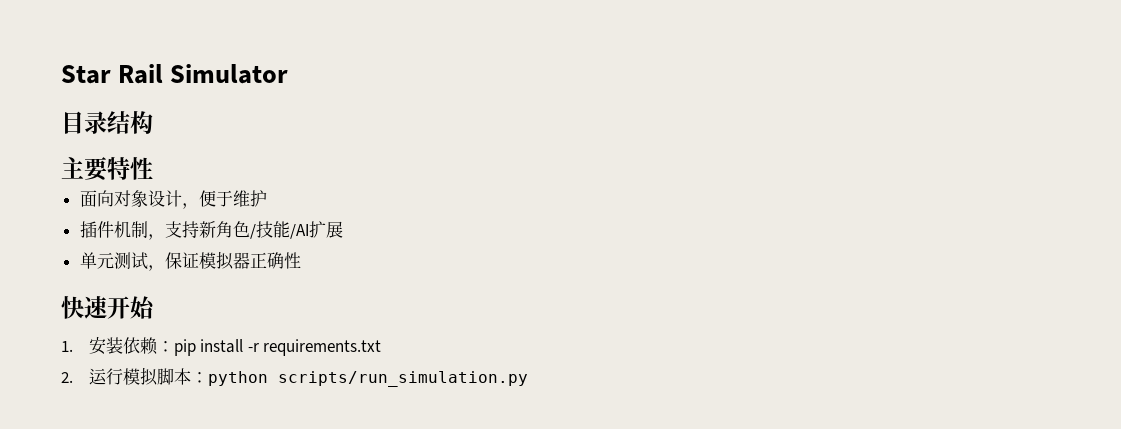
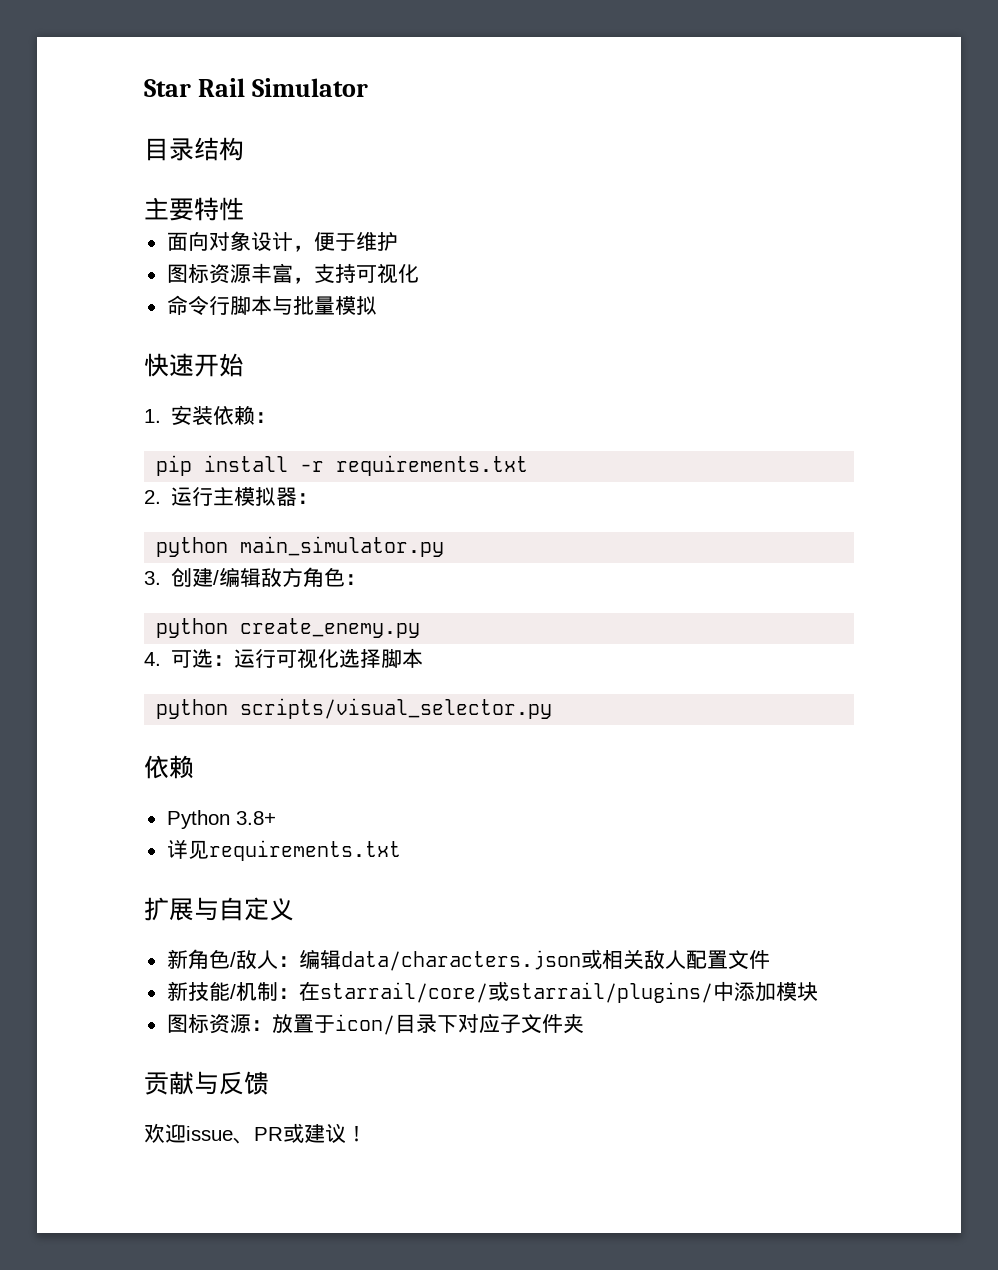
[79,221,343,240] [79,251,301,271] 插件机制，支持新角色/技能/AI扩展 // 单元测试，保证模拟器正确性 -> [166,263,419,284] [166,295,377,316] 图标资源丰富，支持可视化 // 命令行脚本与批量模拟
(174, 346) none -> (277, 417) //
[122,367,528,387] 模拟脚本：python scripts/run_simulation.py -> [213,487,319,506] [156,536,445,557] [144,567,367,588] [156,618,421,638] [144,648,424,669] [156,698,553,719] [144,755,194,779] [166,810,276,829] [166,840,401,861] [144,897,294,921] [166,949,770,971] [166,981,818,1003] [166,1013,584,1035] [144,1071,269,1095] [144,1123,367,1144] 主模拟器： // python main_simulator.py // 3.创建/编辑敌方角色： // python create_enemy.py // 4.可选：运行可视化选择脚本 // python scripts/visual_selector.py // 依赖 // Python 3.8+ // 详见requirements.txt // 扩展与自定义 // 新角色/敌人：编辑data/characters.json或相关敌人配置文件 // 新技能/机制：在starrail/core/或starrail/plugins/中添加模块 // 图标资源：放置于icon/目录下对应子文件夹 // 贡献与反馈 // 欢迎issue、PR或建议！

